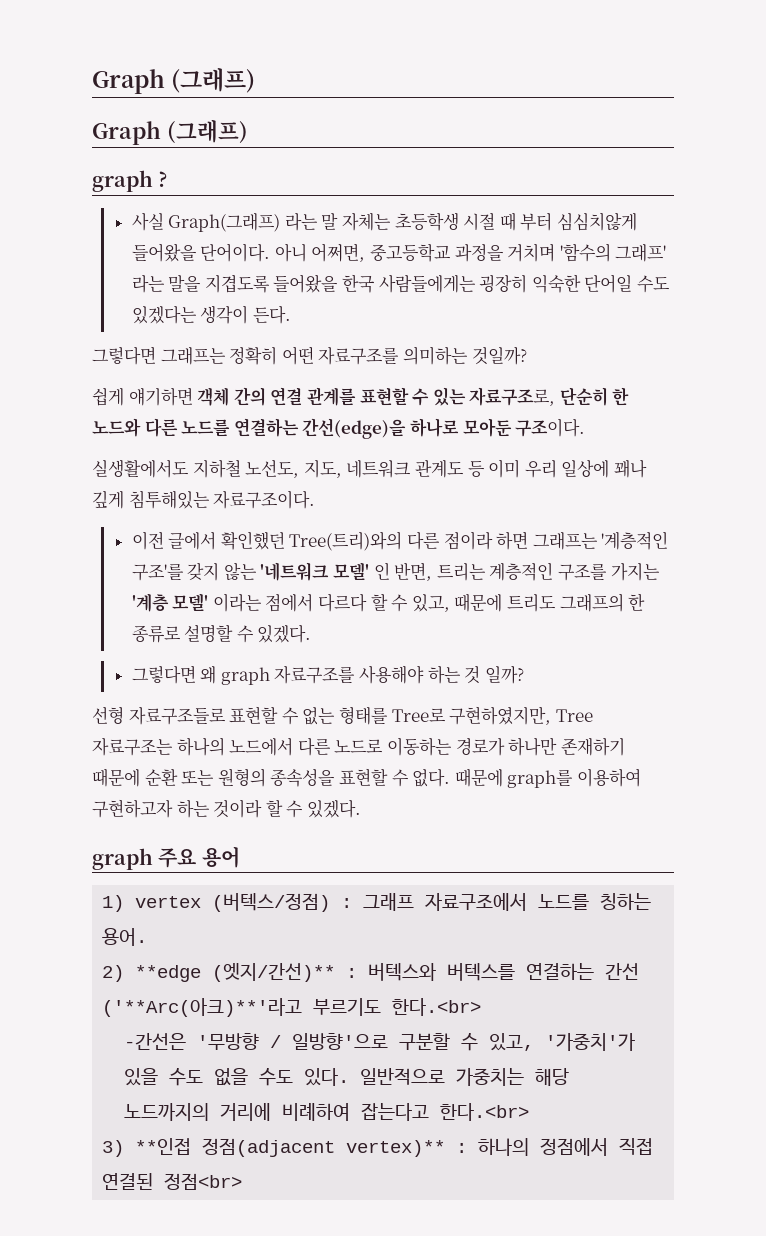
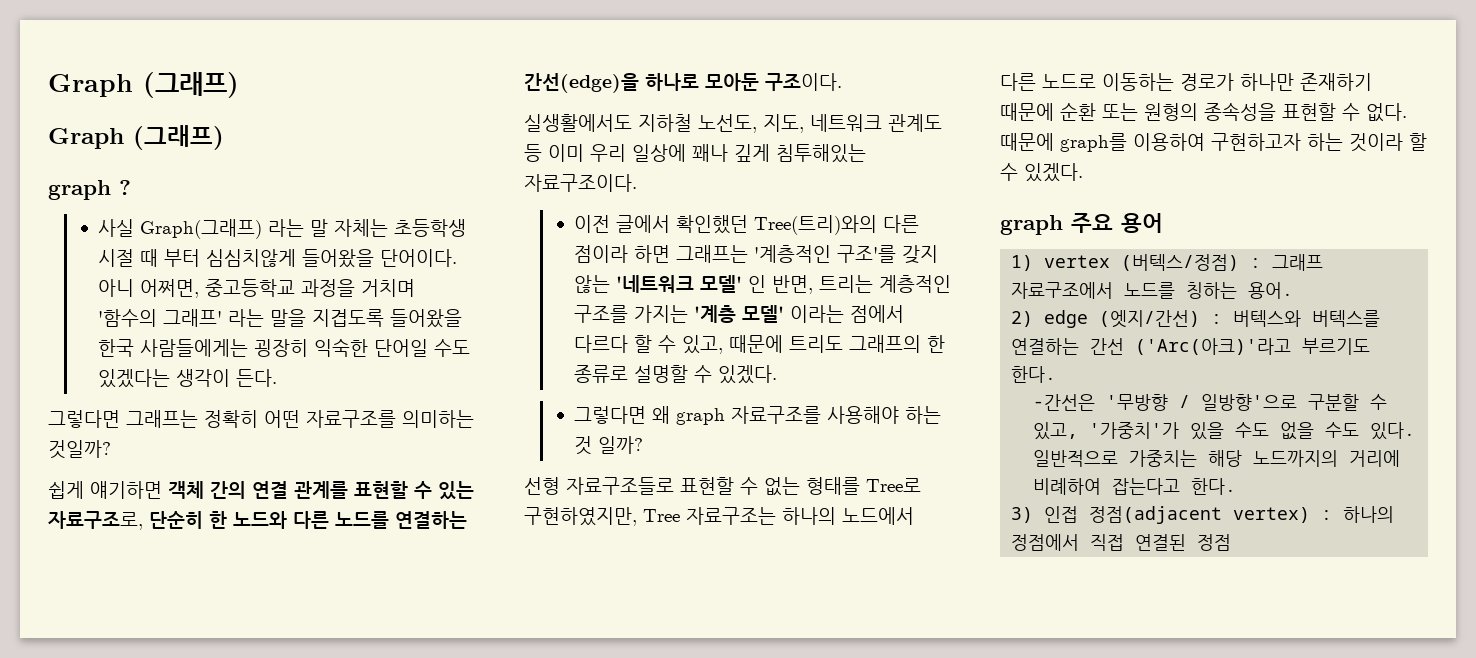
[135,963,336,982] **edge (엣지/간선)** -> [1044,310,1201,328] edge (엣지/간선)
[102,998,482,1017] ('**Arc(아크)**'라고 부르기도 한다.<br> -> [1135,338,1371,355] [1011,366,1057,383] ('Arc(아크)'라고 부르기도 한다.
[440,1103,530,1121] 한다.<br> -> [1191,478,1237,495] 한다.
[135,1138,446,1157] **인접 정점(adjacent vertex)** -> [1044,506,1311,524] 인접 정점(adjacent vertex)
[164,1173,243,1190] 정점<br> -> [1197,534,1232,551] 정점

